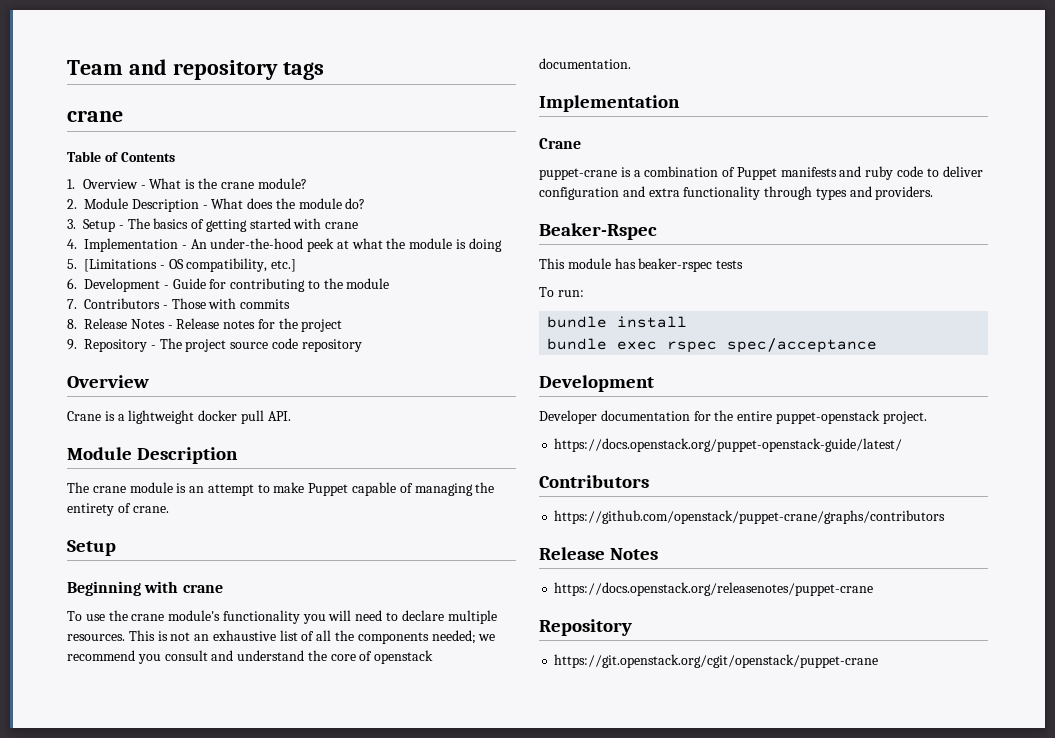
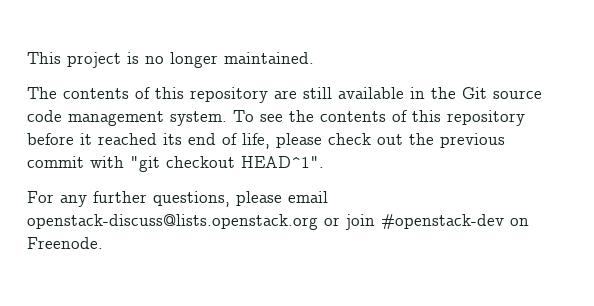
[67,59,324,80] [67,110,123,122] [67,151,175,162] [67,178,307,189] [67,198,366,212] [67,218,359,232] [67,238,502,252] [67,258,297,272] [67,278,390,292] [67,298,291,309] [67,318,343,332] [67,338,362,352] [67,375,149,388] [67,410,291,424] [67,447,239,464] [67,482,495,496] [67,503,169,516] [67,540,116,556] [67,581,223,596] [67,610,497,624] [67,630,496,644] [67,650,434,664] [539,58,631,69] [539,95,680,112] [539,138,581,149] [539,166,983,180] [539,186,934,200] [539,223,657,240] [539,258,744,272] [539,287,584,297] [547,316,688,328] [547,338,878,353] [539,375,654,392] [539,410,927,424] [554,438,903,452] [539,475,649,488] [554,510,946,524] [539,547,659,560] [554,582,874,596] [539,619,632,636] [554,654,879,668] Team and repository tags // crane // Table of Contents // 1. Overview - What is the crane module? // 2. Module Description - What does the module do? // 3. Setup - The basics of getting started with crane // 4. Implementation - An under-the-hood peek at what the module is doing // 5. [Limitations - OS compatibility, etc.] // 6. Development - Guide for contributing to the module // 7. Contributors - Those with commits // 8. Release Notes - Release notes for the project // 9. Repository - The project source code repository // Overview // Crane is a lightweight docker pull API. // Module Description // The crane module is an attempt to make Puppet capable of managing the entirety of crane. // Setup // Beginning with crane // To use the crane module's functionality you will need to declare multiple resources. This is not an exhaustive list of all the components needed; we recommend you consult and understand the core of openstack documentation. // Implementation // Crane // puppet-crane is a combination of Puppet manifests and ruby code to deliver configuration and extra functionality through types and providers. // Beaker-Rspec // This module has beaker-rspec tests // To run: // bundle install // bundle exec rspec spec/acceptance // Development // Developer documentation for the entire puppet-openstack project. // https://docs.openstack.org/puppet-openstack-guide/latest/ // Contributors // https://github.com/openstack/puppet-crane/graphs/contributors // Release Notes // https://docs.openstack.org/releasenotes/puppet-crane // Repository // https://git.openstack.org/cgit/openstack/puppet-crane -> [27,52,314,68] [27,87,542,103] [27,110,525,126] [27,133,505,149] [27,156,324,172] [27,191,328,207] [27,214,529,230] [27,237,103,249] This project is no longer maintained. // The contents of this repository are still available in the Git source code management system. To see the contents of this repository before it reached its end of life, please check out the previous commit with "git checkout HEAD^1". // For any further questions, please email openstack-discuss@lists.openstack.org or join #openstack-dev on Freenode.

